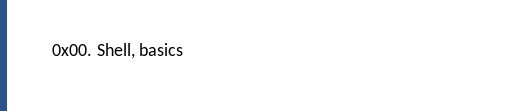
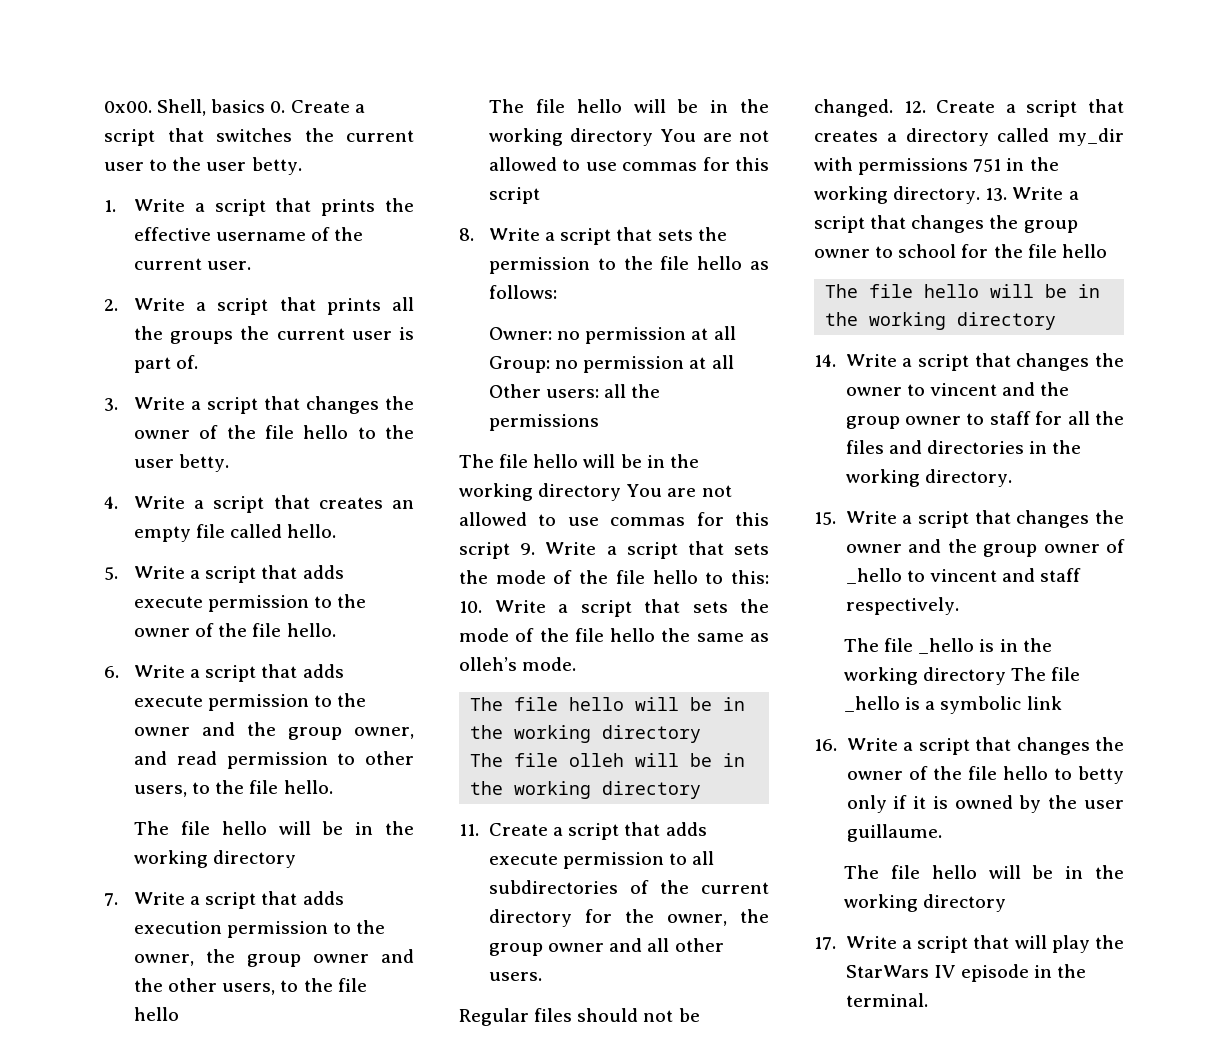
(184, 49) none -> [270,100,365,113] [104,128,414,146] [104,157,302,175] [104,198,414,216] [134,227,364,241] [134,258,252,270] [104,297,414,315] [134,326,414,344] [134,355,199,373] [104,396,414,414] [134,425,414,439] [134,454,230,472] [104,495,414,513] [134,524,337,542] [104,565,344,583] [134,594,367,612] [134,623,336,637] [104,664,344,682] [134,693,367,711] [134,722,414,740] [134,751,414,769] [134,780,333,797] [134,821,414,835] [134,850,297,868] [104,891,344,909] [134,920,386,938] [134,949,414,967] [134,978,367,995] [134,1007,180,1021] [489,99,769,113] [489,128,769,146] [489,157,769,171] [489,187,541,204] [459,227,727,245] [489,256,769,274] [489,285,558,299] [489,326,736,344] [489,355,734,373] [489,384,661,398] [489,414,600,431] [459,454,699,468] [459,483,732,501] [459,512,769,526] [459,541,769,559] [459,570,769,584] [459,599,769,617] [459,628,769,642] [459,657,577,671] [470,697,746,711] [470,725,702,743] [470,753,746,767] [470,781,702,799] [459,822,707,840] [489,851,715,869] [489,880,769,894] [489,909,769,927] [489,938,724,956] [489,972,543,981] [459,1008,700,1026] [814,99,1124,117] [814,128,1124,146] [814,157,1059,175] [814,186,1079,204] [814,215,1078,233] [814,244,1107,258] [825,284,1101,298] [825,312,1057,330] [814,353,1124,371] [845,382,1070,396] [845,411,1124,429] [845,440,1082,454] [845,469,1012,487] [814,510,1124,528] [845,539,1125,557] [845,568,1082,584] [845,597,959,615] [844,638,1052,654] [844,667,1081,685] [844,696,1062,714] [814,737,1124,755] [846,766,1124,784] [846,795,1124,813] [846,824,942,842] [844,865,1124,879] [844,894,1007,912] [814,935,1124,953] [845,964,1087,982] [845,993,928,1007] 0. Create a script that switches the current user to the user betty. // 1. Write a script that prints the effective username of the current user. // 2. Write a script that prints all the groups the current user is part of. // 3. Write a script that changes the owner of the file hello to the user betty. // 4. Write a script that creates an empty file called hello. // 5. Write a script that adds execute permission to the owner of the file hello. // 6. Write a script that adds execute permission to the owner and the group owner, and read permission to other users, to the file hello. // The file hello will be in the working directory // 7. Write a script that adds execution permission to the owner, the group owner and the other users, to the file hello // The file hello will be in the working directory You are not allowed to use commas for this script // 8. Write a script that sets the permission to the file hello as follows: // Owner: no permission at all Group: no permission at all Other users: all the permissions // The file hello will be in the working directory You are not allowed to use commas for this script 9. Write a script that sets the mode of the file hello to this: 10. Write a script that sets the mode of the file hello the same as olleh’s mode. // The file hello will be in the working directory // The file olleh will be in the working directory // 11. Create a script that adds execute permission to all subdirectories of the current directory for the owner, the group owner and all other users. // Regular files should not be changed. 12. Create a script that creates a directory called my_dir with permissions 751 in the working directory. 13. Write a script that changes the group owner to school for the file hello // The file hello will be in the working directory // 14. Write a script that changes the owner to vincent and the group owner to staff for all the files and directories in the working directory. // 15. Write a script that changes the owner and the group owner of _hello to vincent and staff respectively. // The file _hello is in the working directory The file _hello is a symbolic link // 16. Write a script that changes the owner of the file hello to betty only if it is owned by the user guillaume. // The file hello will be in the working directory // 17. Write a script that will play the StarWars IV episode in the terminal.

